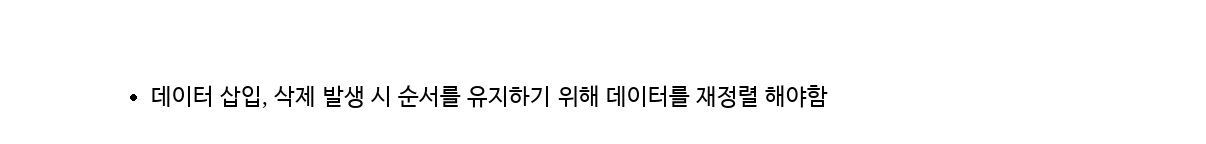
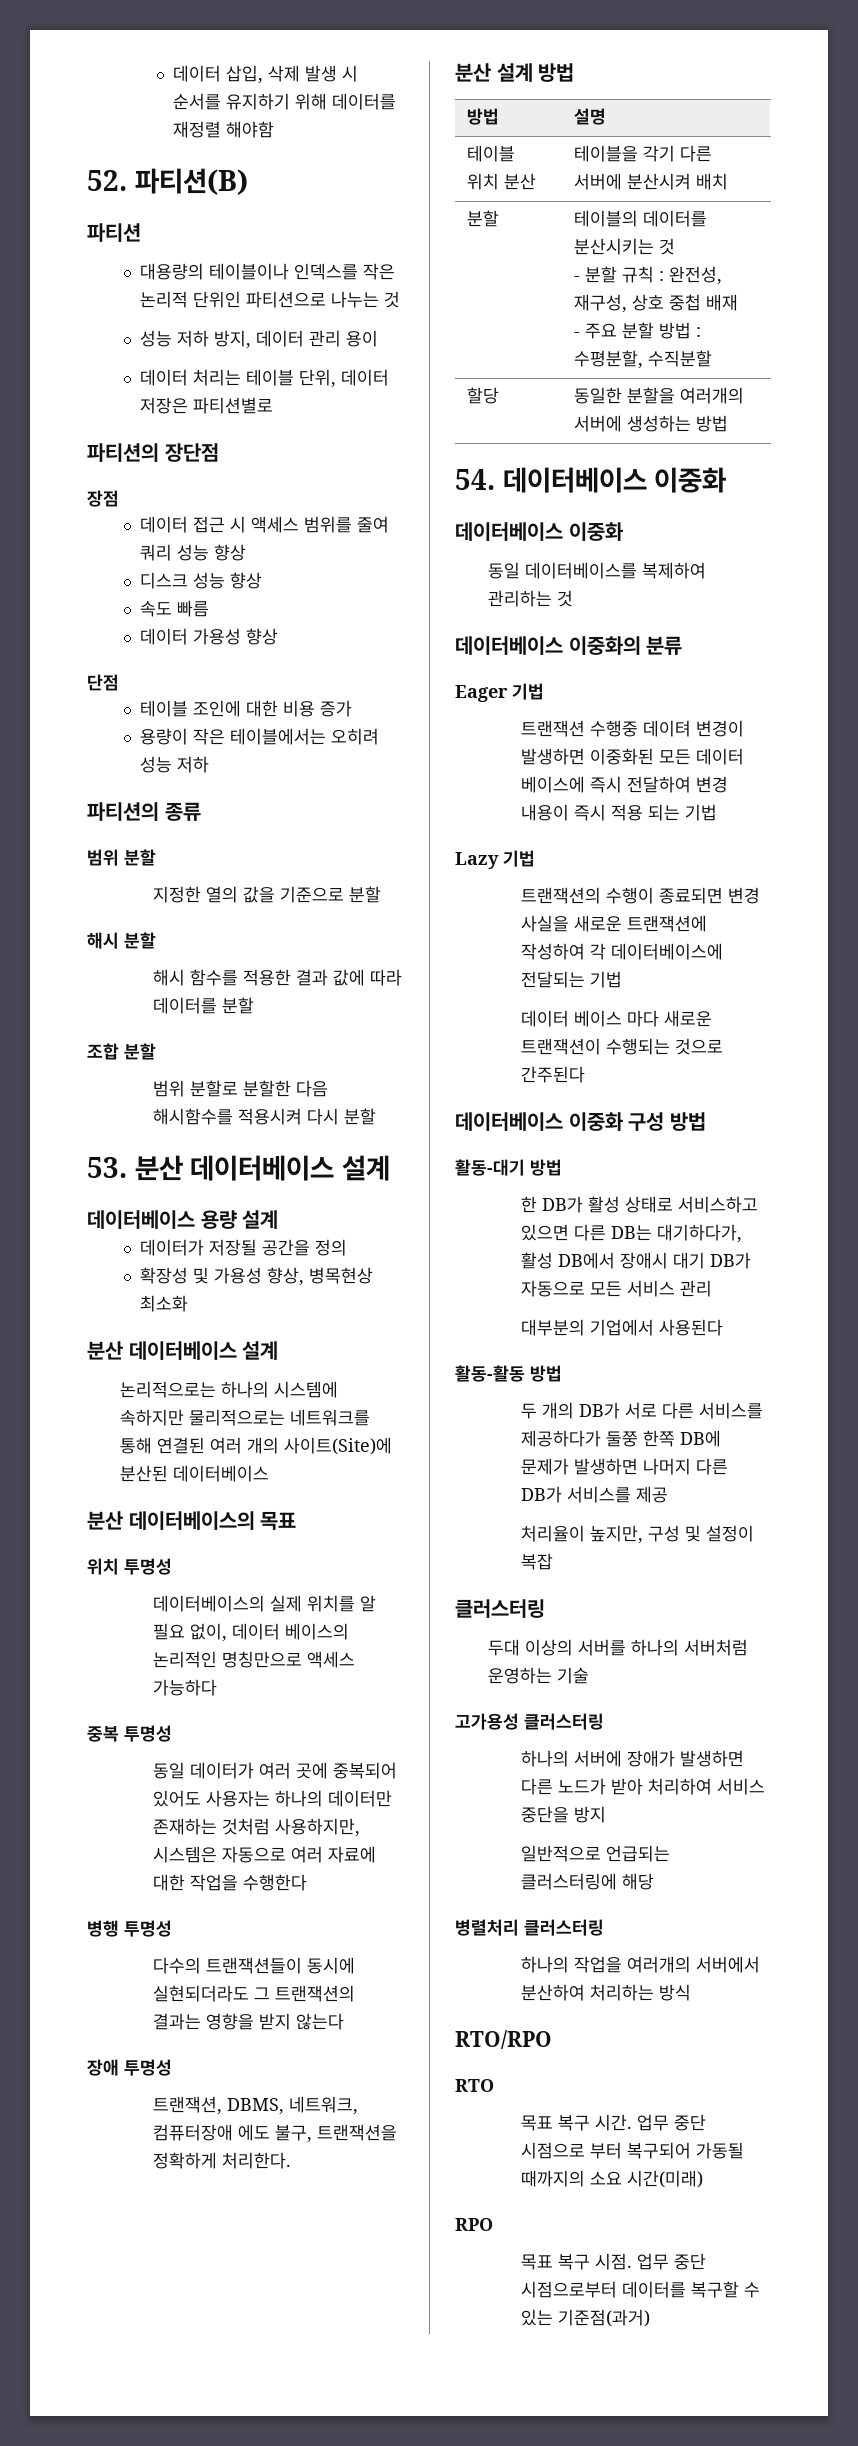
(829, 96) none -> [87,168,248,195] [87,223,141,242] [140,263,396,280] [140,291,401,308] [140,330,379,349] [140,369,390,388] [140,397,274,414] [87,443,219,462] [87,490,119,507] [140,516,390,533] [140,544,247,561] [140,572,263,589] [140,600,210,617] [140,628,279,645] [87,674,119,691] [140,700,353,717] [140,728,380,745] [140,756,210,773] [87,802,201,821] [87,849,156,866] [153,886,382,903] [87,932,156,949] [153,969,403,986] [153,997,255,1014] [87,1043,156,1060] [153,1080,329,1097] [153,1108,377,1125] [87,1155,390,1181] [87,1210,279,1229] [140,1239,348,1256] [140,1267,374,1286] [140,1295,189,1312] [87,1341,279,1360] [120,1381,339,1398] [120,1409,371,1426] [120,1437,393,1455] [120,1465,270,1482] [87,1511,297,1530] [87,1558,172,1575] [153,1595,377,1612] [153,1623,350,1642] [153,1651,356,1668] [153,1679,218,1696] [87,1725,172,1742] [153,1762,398,1779] [153,1790,393,1807] [153,1818,361,1837] [153,1846,377,1863] [153,1874,308,1891] [87,1920,172,1937] [153,1957,356,1974] [153,1985,356,2002] [153,2013,345,2030] [87,2059,172,2076] [153,2096,359,2115] [153,2124,398,2143] [153,2152,292,2169] [455,63,575,82] [466,108,499,125] [573,108,606,125] [466,145,515,162] [466,173,536,190] [573,145,712,162] [573,173,728,190] [466,210,499,227] [573,210,707,227] [573,238,675,255] [573,266,722,285] [573,294,738,313] [573,322,701,339] [573,350,712,369] [466,387,499,404] [573,387,744,404] [573,415,728,432] [455,467,727,493] [455,522,623,541] [488,562,707,579] [488,590,574,607] [455,636,683,655] [455,683,544,702] [521,720,745,737] [521,748,745,765] [521,776,729,793] [521,804,718,821] [455,850,535,869] [521,887,761,904] [521,915,708,932] [521,943,724,960] [521,971,623,988] [521,1010,713,1027] [521,1038,724,1055] [521,1066,586,1083] [455,1112,707,1131] [455,1159,562,1176] [521,1196,759,1213] [521,1224,743,1243] [521,1252,752,1269] [521,1280,713,1297] [521,1319,724,1336] [455,1365,562,1382] [521,1402,764,1419] [521,1430,722,1447] [521,1458,729,1475] [521,1486,669,1503] [521,1525,755,1544] [521,1553,554,1570] [455,1599,545,1618] [488,1639,749,1656] [488,1667,590,1684] [455,1713,604,1730] [521,1750,745,1767] [521,1778,766,1795] [521,1806,607,1823] [521,1845,671,1862] [521,1873,655,1890] [455,1919,604,1936] [521,1956,761,1973] [521,1984,692,2001] [455,2030,552,2049] [455,2079,494,2092] [521,2114,707,2131] [521,2142,745,2159] [521,2170,704,2188] [455,2218,493,2231] [521,2253,707,2270] [521,2281,761,2298] [521,2309,651,2327] // 52. 파티션(B) // 파티션 // 대용량의 테이블이나 인덱스를 작은 논리적 단위인 파티션으로 나누는 것 // 성능 저하 방지, 데이터 관리 용이 // 데이터 처리는 테이블 단위, 데이터 저장은 파티션별로 // 파티션의 장단점 // 장점 // 데이터 접근 시 액세스 범위를 줄여 쿼리 성능 향상 // 디스크 성능 향상 // 속도 빠름 // 데이터 가용성 향상 // 단점 // 테이블 조인에 대한 비용 증가 // 용량이 작은 테이블에서는 오히려 성능 저하 // 파티션의 종류 // 범위 분할 // 지정한 열의 값을 기준으로 분할 // 해시 분할 // 해시 함수를 적용한 결과 값에 따라 데이터를 분할 // 조합 분할 // 범위 분할로 분할한 다음 해시함수를 적용시켜 다시 분할 // 53. 분산 데이터베이스 설계 // 데이터베이스 용량 설계 // 데이터가 저장될 공간을 정의 // 확장성 및 가용성 향상, 병목현상 최소화 // 분산 데이터베이스 설계 // 논리적으로는 하나의 시스템에 속하지만 물리적으로는 네트워크를 통해 연결된 여러 개의 사이트(Site)에 분산된 데이터베이스 // 분산 데이터베이스의 목표 // 위치 투명성 // 데이터베이스의 실제 위치를 알 필요 없이, 데이터 베이스의 논리적인 명칭만으로 액세스 가능하다 // 중복 투명성 // 동일 데이터가 여러 곳에 중복되어 있어도 사용자는 하나의 데이터만 존재하는 것처럼 사용하지만, 시스템은 자동으로 여러 자료에 대한 작업을 수행한다 // 병행 투명성 // 다수의 트랜잭션들이 동시에 실현되더라도 그 트랜잭션의 결과는 영향을 받지 않는다 // 장애 투명성 // 트랜잭션, DBMS, 네트워크, 컴퓨터장애 에도 불구, 트랜잭션을 정확하게 처리한다. // 분산 설계 방법 // 방법 | 설명 // 테이블 위치 분산 | 테이블을 각기 다른 서버에 분산시켜 배치 // 분할 | 테이블의 데이터를 분산시키는 것 // - 분할 규칙 : 완전성, 재구성, 상호 중첩 배재 // - 주요 분할 방법 : 수평분할, 수직분할 // 할당 | 동일한 분할을 여러개의 서버에 생성하는 방법 // 54. 데이터베이스 이중화 // 데이터베이스 이중화 // 동일 데이터베이스를 복제하여 관리하는 것 // 데이터베이스 이중화의 분류 // Eager 기법 // 트랜잭션 수행중 데이텨 변경이 발생하면 이중화된 모든 데이터 베이스에 즉시 전달하여 변경 내용이 즉시 적용 되는 기법 // Lazy 기법 // 트랜잭션의 수행이 종료되면 변경 사실을 새로운 트랜잭션에 작성하여 각 데이터베이스에 전달되는 기법 // 데이터 베이스 마다 새로운 트랜잭션이 수행되는 것으로 간주된다 // 데이터베이스 이중화 구성 방법 // 활동-대기 방법 // 한 DB가 활성 상태로 서비스하고 있으면 다른 DB는 대기하다가, 활성 DB에서 장애시 대기 DB가 자동으로 모든 서비스 관리 // 대부분의 기업에서 사용된다 // 활동-활동 방법 // 두 개의 DB가 서로 다른 서비스를 제공하다가 둘쭝 한쪽 DB에 문제가 발생하면 나머지 다른 DB가 서비스를 제공 // 처리율이 높지만, 구성 및 설정이 복잡 // 클러스터링 // 두대 이상의 서버를 하나의 서버처럼 운영하는 기술 // 고가용성 클러스터링 // 하나의 서버에 장애가 발생하면 다른 노드가 받아 처리하여 서비스 중단을 방지 // 일반적으로 언급되는 클러스터링에 해당 // 병렬처리 클러스터링 // 하나의 작업을 여러개의 서버에서 분산하여 처리하는 방식 // RTO/RPO // RTO // 목표 복구 시간. 업무 중단 시점으로 부터 복구되어 가동될 때까지의 소요 시간(미래) // RPO // 목표 복구 시점. 업무 중단 시점으로부터 데이터를 복구할 수 있는 기준점(과거)

